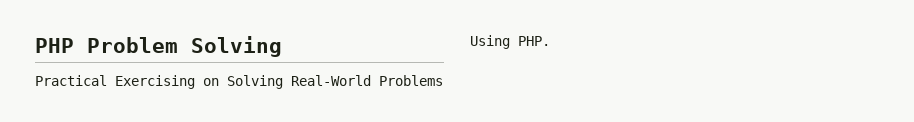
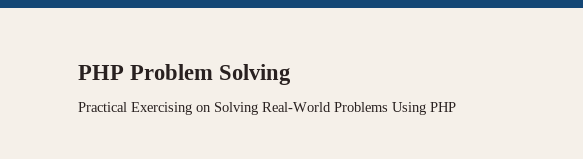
[518,36,550,46] PHP. -> [430,102,456,112] PHP

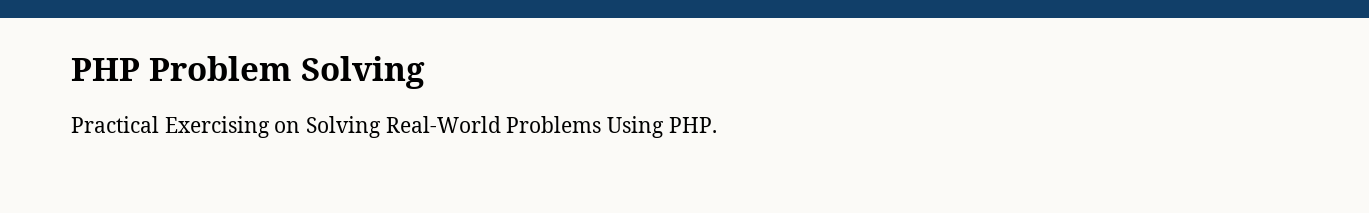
[430,102,456,112] PHP -> [668,117,717,133] PHP.

